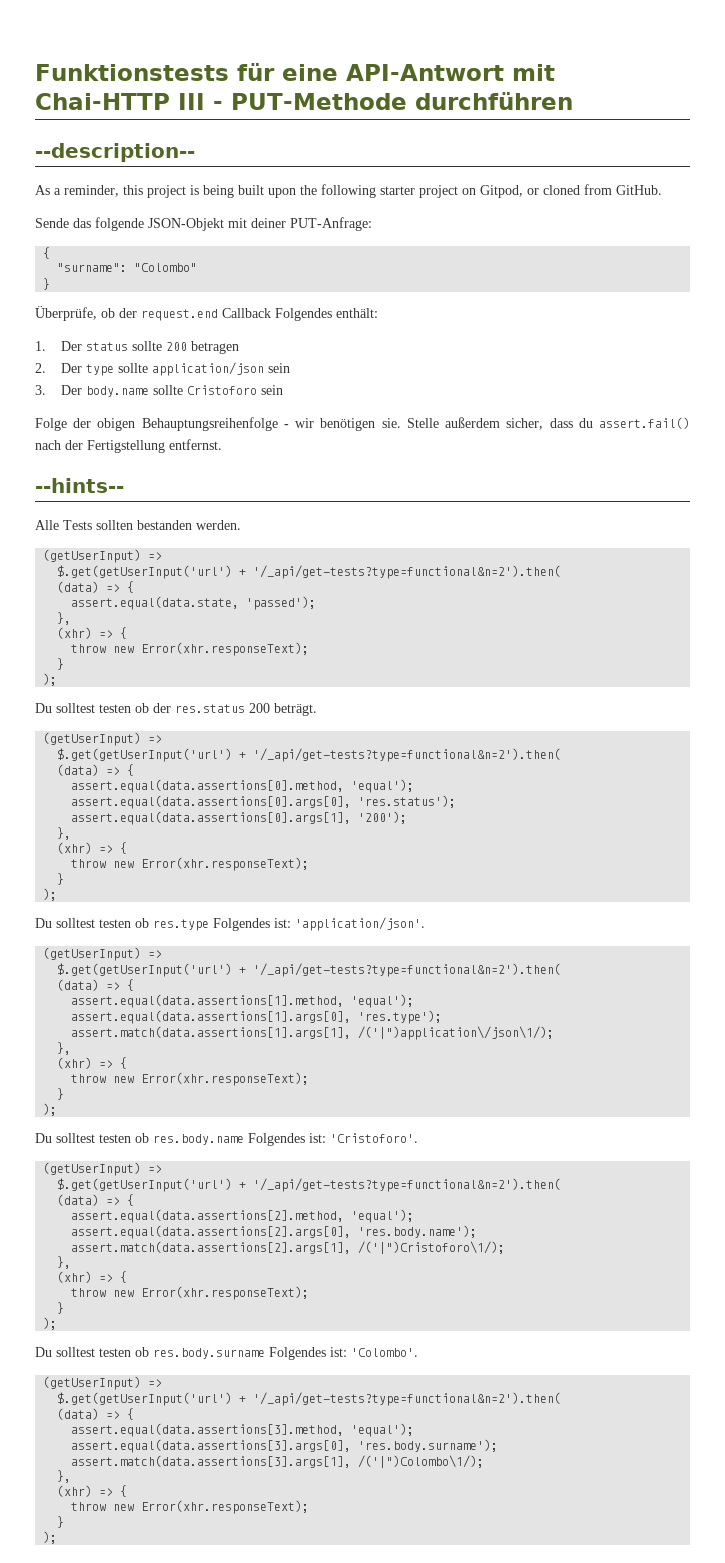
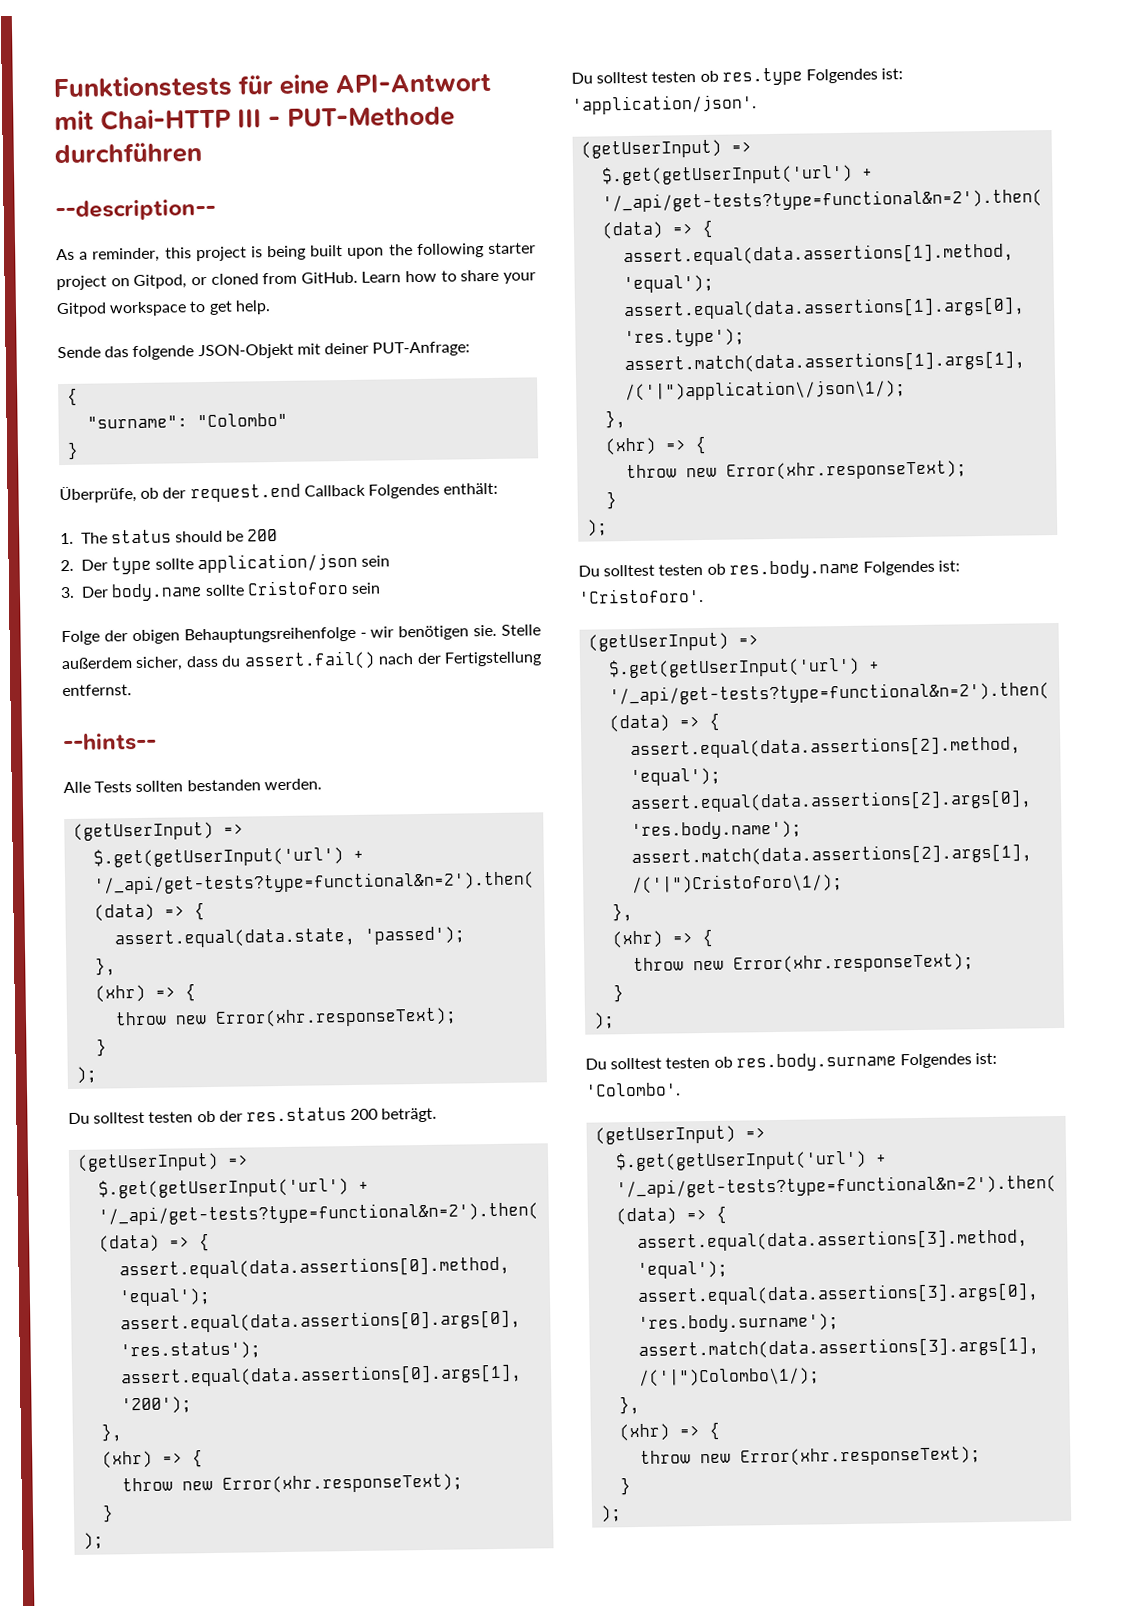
(662, 190) none -> [361,269,536,284] [56,300,271,318] Learn how to share your Gitpod workspace to get help.
[61,341,240,354] Der status sollte 200 betragen -> [80,528,279,544] The status should be 200

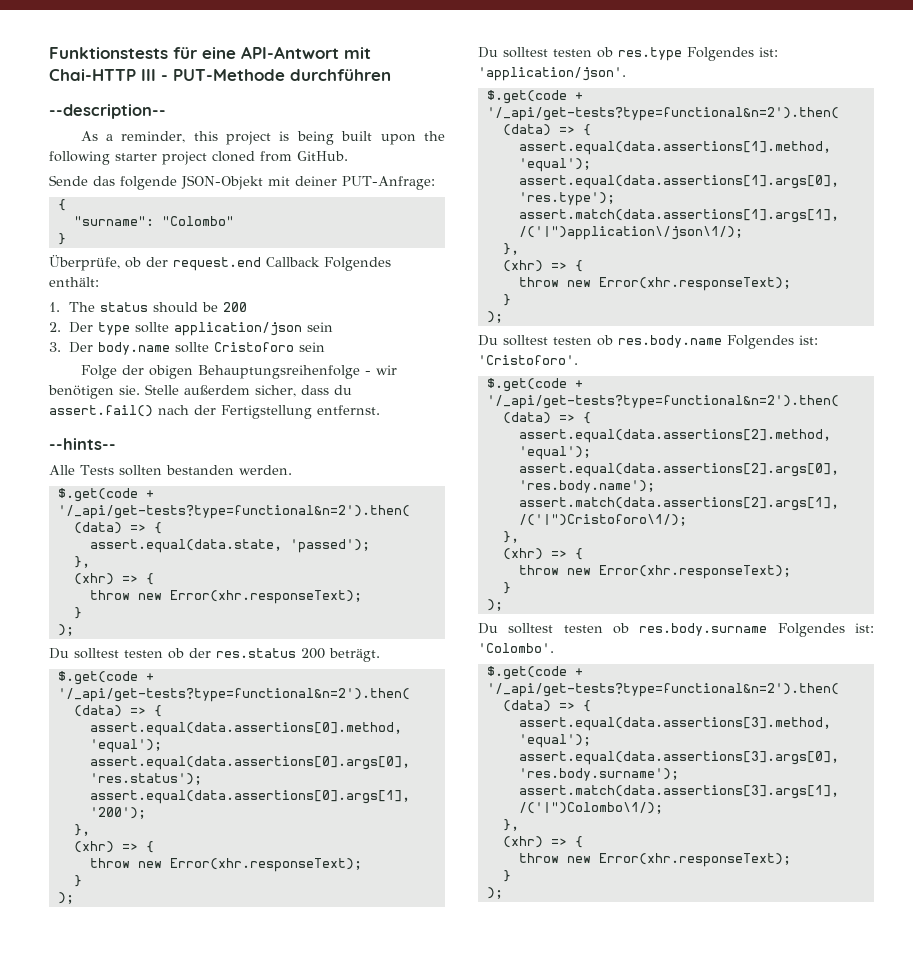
[110,274,207,290] on Gitpod, or -> (207, 158) none
[361,269,536,284] [56,300,271,318] Learn how to share your Gitpod workspace to get help. -> (348, 156) none
[73,821,245,841] [93,846,345,868] (getUserInput) => // $.get(getUserInput('url') -> [57,488,138,502] $.get(code
[77,1152,250,1172] [98,1177,350,1199] (getUserInput) => // $.get(getUserInput('url') -> [57,671,138,685] $.get(code
[581,139,753,159] [602,163,854,186] (getUserInput) => // $.get(getUserInput('url') -> [486,90,567,104] $.get(code
[588,632,760,652] [608,656,861,679] (getUserInput) => // $.get(getUserInput('url') -> [486,378,567,392] $.get(code
[595,1125,767,1145] [615,1149,868,1172] (getUserInput) => // $.get(getUserInput('url') -> [486,666,567,680] $.get(code

